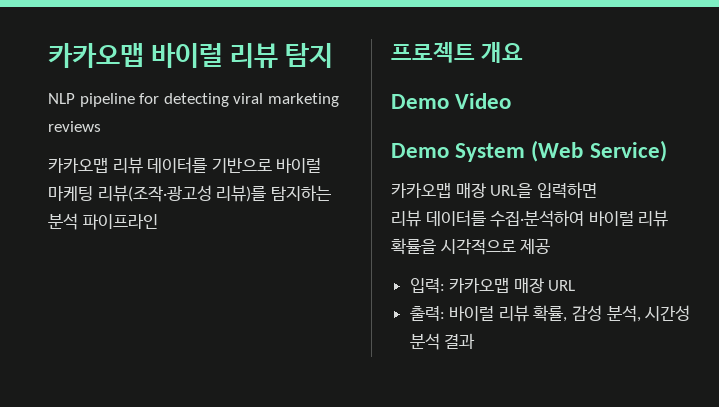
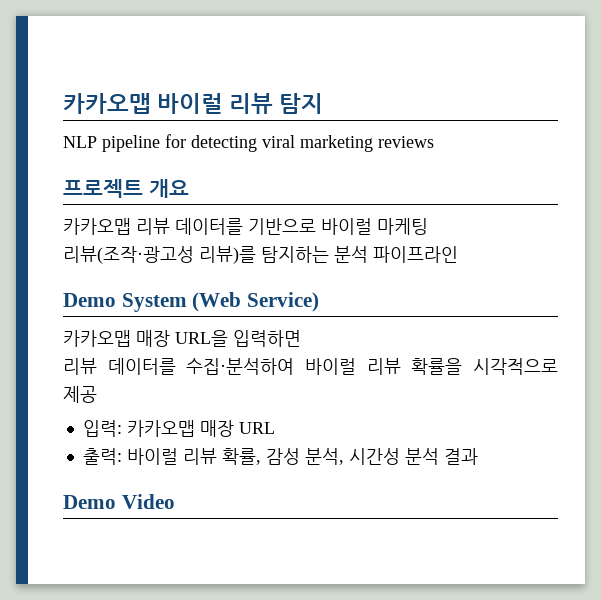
(101, 126) none -> [63,179,189,198] // 프로젝트 개요
[391,42,524,63] [391,93,512,109] // 프로젝트 개요 // Demo Video -> (458, 254) none
(476, 341) none -> [63,494,175,509] // Demo Video

